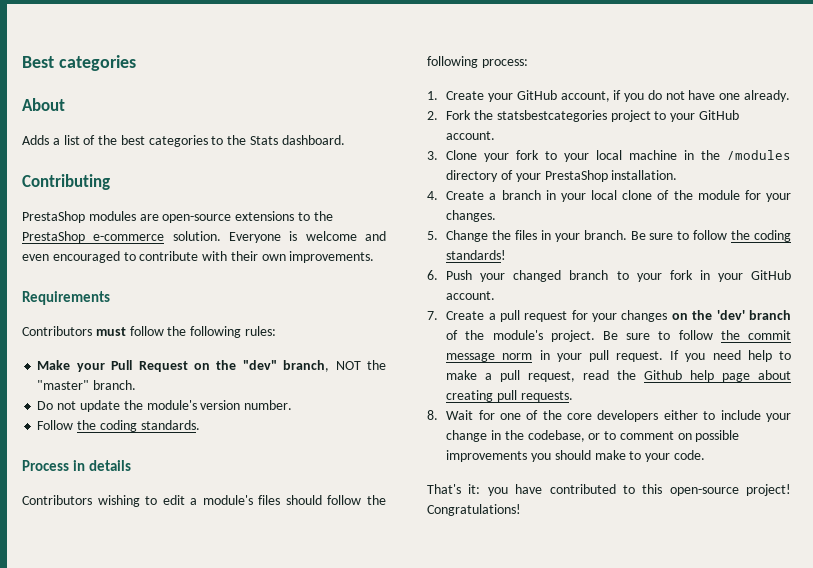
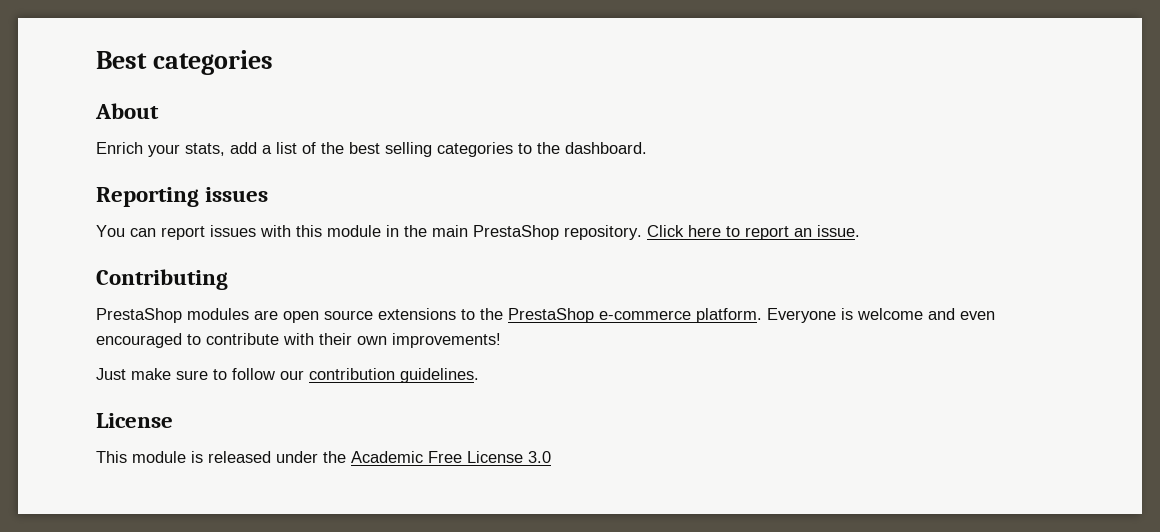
[22,135,49,145] Adds -> [96,142,257,157] Enrich your stats, add
(145, 140) none -> [385,142,432,157] selling
[250,136,279,145] Stats -> (560, 148) none
(345, 140) none -> [96,187,269,207] [96,225,860,240] // Reporting issues // You can report issues with this module in the main PrestaShop repository. Click here to report an issue.
[162,214,232,223] open-source -> [283,310,373,323] open source
[172,231,221,241] solution. -> [696,308,762,323] platform.
[289,251,375,263] [22,291,110,305] [22,326,276,338] [37,360,386,372] [37,380,137,390] [37,400,293,412] [37,420,200,432] [22,460,132,471] [22,495,386,507] [427,56,528,68] [427,90,790,102] [427,110,739,122] [446,131,496,140] [427,150,791,162] [446,170,678,182] [427,190,791,202] [446,210,497,222] [427,230,791,242] [446,250,507,260] [427,270,791,282] [446,291,496,300] [427,310,791,322] [446,330,791,342] [446,350,791,362] [446,370,791,382] [446,390,573,402] [427,410,791,422] [446,430,740,442] [446,450,705,462] [427,484,791,496] [427,504,521,516] improvements. // Requirements // Contributors must follow the following rules: // Make your Pull Request on the "dev" branch, NOT the "master" branch. // Do not update the module's version number. // Follow the coding standards. // Process in details // Contributors wishing to edit a module's files should follow the following process: // 1. Create your GitHub account, if you do not have one already. // 2. Fork the statsbestcategories project to your GitHub account. // 3. Clone your fork to your local machine in the /modules directory of your PrestaShop installation. // 4. Create a branch in your local clone of the module for your changes. // 5. Change the files in your branch. Be sure to follow the coding standards! // 6. Push your changed branch to your fork in your GitHub account. // 7. Create a pull request for your changes on the 'dev' branch of the module's project. Be sure to follow the commit message norm in your pull request. If you need help to make a pull request, read the Github help page about creating pull requests. // 8. Wait for one of the core developers either to include your change in the codebase, or to comment on possible improvements you should make to your code. // That's it: you have contributed to this open-source project! Congratulations! -> [392,333,501,348] [96,368,479,383] [96,413,173,428] [96,451,551,463] improvements! // Just make sure to follow our contribution guidelines. // License // This module is released under the Academic Free License 3.0

